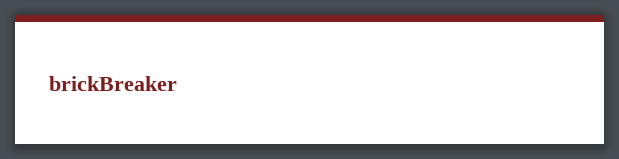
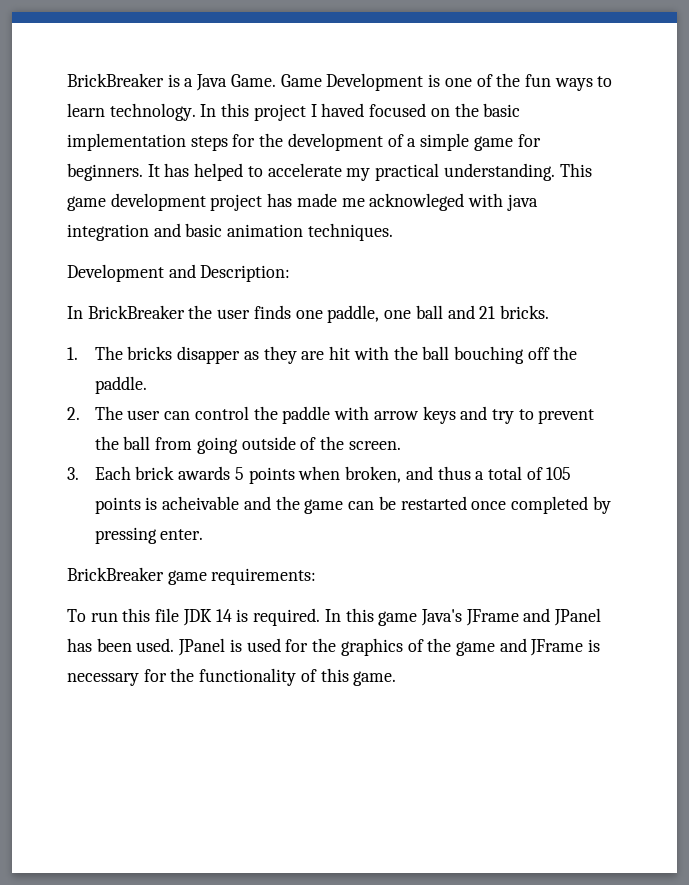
[49,76,177,91] brickBreaker -> [67,73,613,91] [67,103,521,121] [67,133,541,151] [67,163,592,181] [67,193,538,211] [67,223,393,241] [67,264,291,282] [67,305,549,323] [67,346,578,364] [94,376,147,394] [67,406,595,424] [94,436,401,454] [67,466,572,484] [94,496,611,514] [94,527,204,544] [67,567,317,585] [67,608,602,626] [67,638,601,656] [67,668,397,686] BrickBreaker is a Java Game. Game Development is one of the fun ways to learn technology. In this project I haved focused on the basic implementation steps for the development of a simple game for beginners. It has helped to accelerate my practical understanding. This game development project has made me acknowleged with java integration and basic animation techniques. // Development and Description: // In BrickBreaker the user finds one paddle, one ball and 21 bricks. // 1. The bricks disapper as they are hit with the ball bouching off the paddle. // 2. The user can control the paddle with arrow keys and try to prevent the ball from going outside of the screen. // 3. Each brick awards 5 points when broken, and thus a total of 105 points is acheivable and the game can be restarted once completed by pressing enter. // BrickBreaker game requirements: // To run this file JDK 14 is required. In this game Java's JFrame and JPanel has been used. JPanel is used for the graphics of the game and JFrame is necessary for the functionality of this game.

